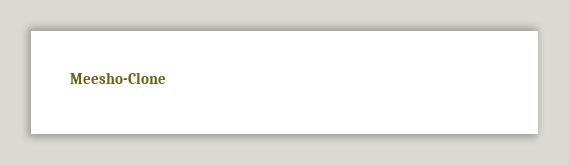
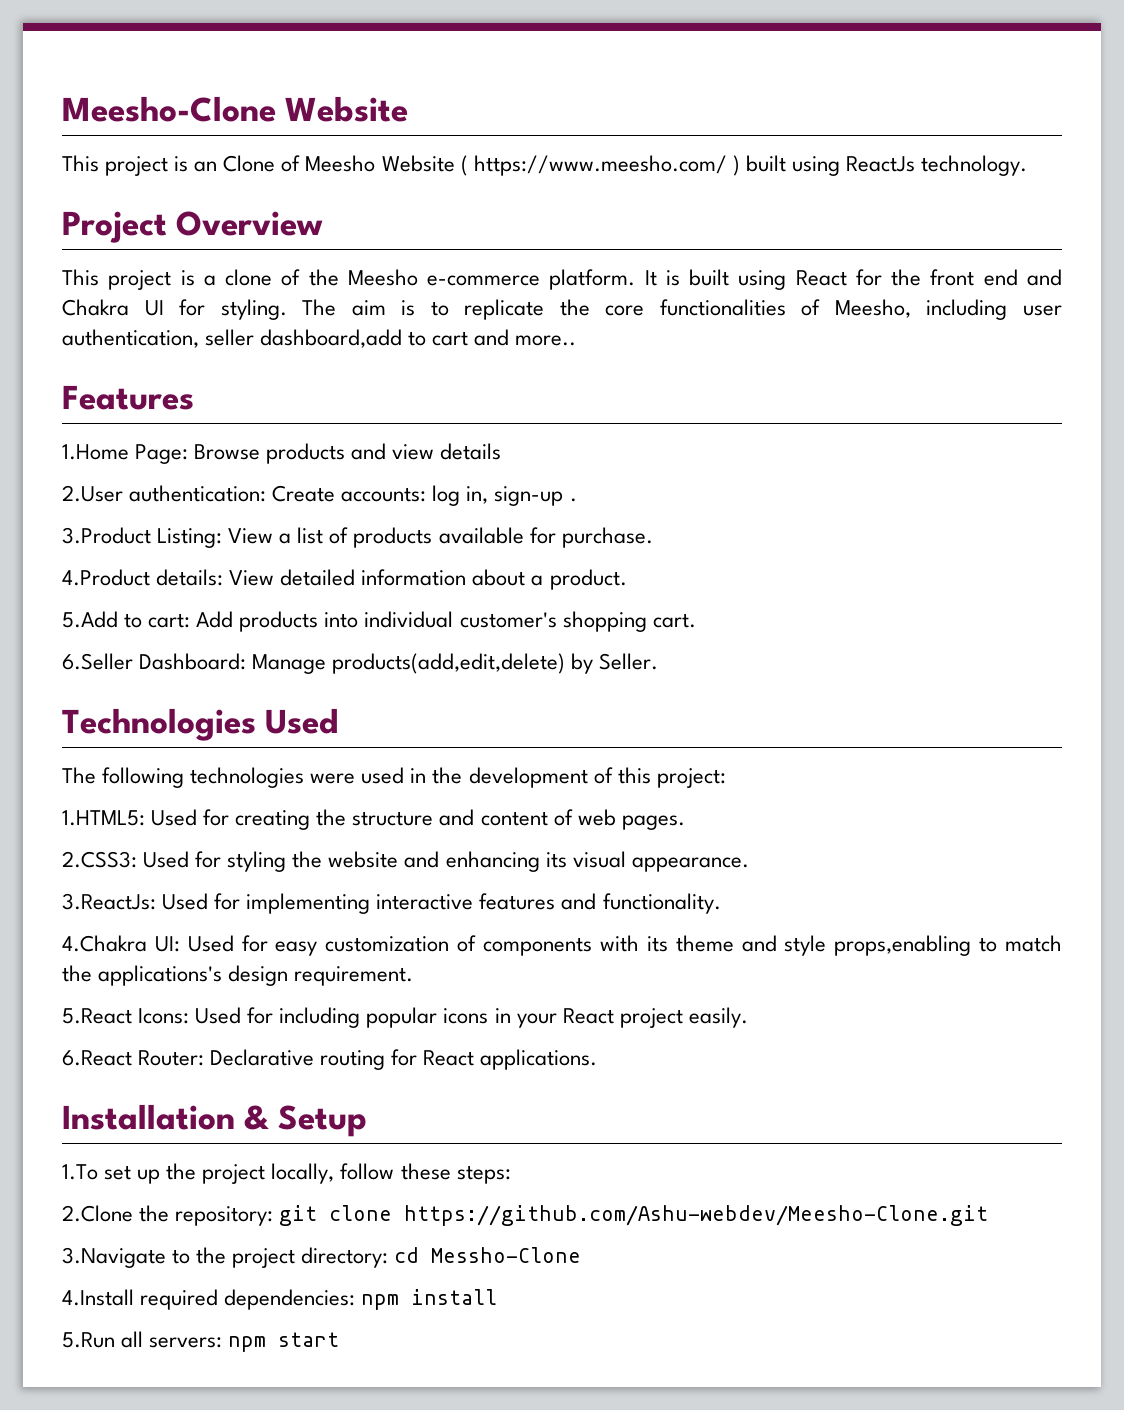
(166, 78) none -> [285,96,409,122] [62,155,1028,176] [62,211,324,243] [62,269,1063,290] [62,299,1062,320] [62,329,577,348] [62,385,194,410] [62,443,502,464] [62,485,577,506] [62,527,653,548] [62,569,627,590] [62,611,696,632] [62,653,659,674] [62,708,340,741] [62,767,726,788] [62,809,685,830] [62,851,749,872] [62,893,721,914] [62,935,1062,956] [62,965,414,986] [62,1007,748,1028] [62,1049,598,1070] [62,1104,367,1137] [62,1163,511,1184] [62,1205,989,1226] [62,1247,582,1268] [62,1289,498,1310] [62,1331,340,1352] Website // This project is an Clone of Meesho Website ( https://www.meesho.com/ ) built using ReactJs technology. // Project Overview // This project is a clone of the Meesho e-commerce platform. It is built using React for the front end and Chakra UI for styling. The aim is to replicate the core functionalities of Meesho, including user authentication, seller dashboard,add to cart and more.. // Features // 1.Home Page: Browse products and view details // 2.User authentication: Create accounts: log in, sign-up . // 3.Product Listing: View a list of products available for purchase. // 4.Product details: View detailed information about a product. // 5.Add to cart: Add products into individual customer's shopping cart. // 6.Seller Dashboard: Manage products(add,edit,delete) by Seller. // Technologies Used // The following technologies were used in the development of this project: // 1.HTML5: Used for creating the structure and content of web pages. // 2.CSS3: Used for styling the website and enhancing its visual appearance. // 3.ReactJs: Used for implementing interactive features and functionality. // 4.Chakra UI: Used for easy customization of components with its theme and style props,enabling to match the applications's design requirement. // 5.React Icons: Used for including popular icons in your React project easily. // 6.React Router: Declarative routing for React applications. // Installation & Setup // 1.To set up the project locally, follow these steps: // 2.Clone the repository: git clone https://github.com/Ashu-webdev/Meesho-Clone.git // 3.Navigate to the project directory: cd Messho-Clone // 4.Install required dependencies: npm install // 5.Run all servers: npm start

